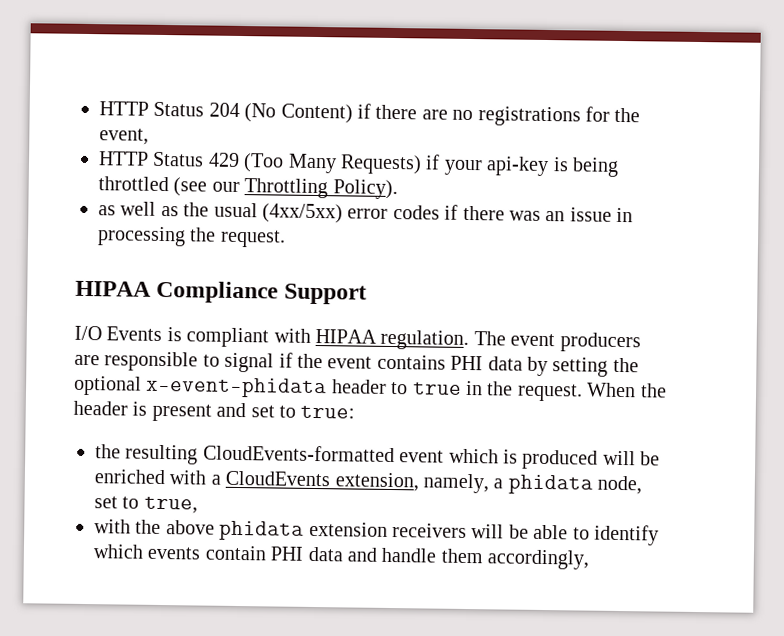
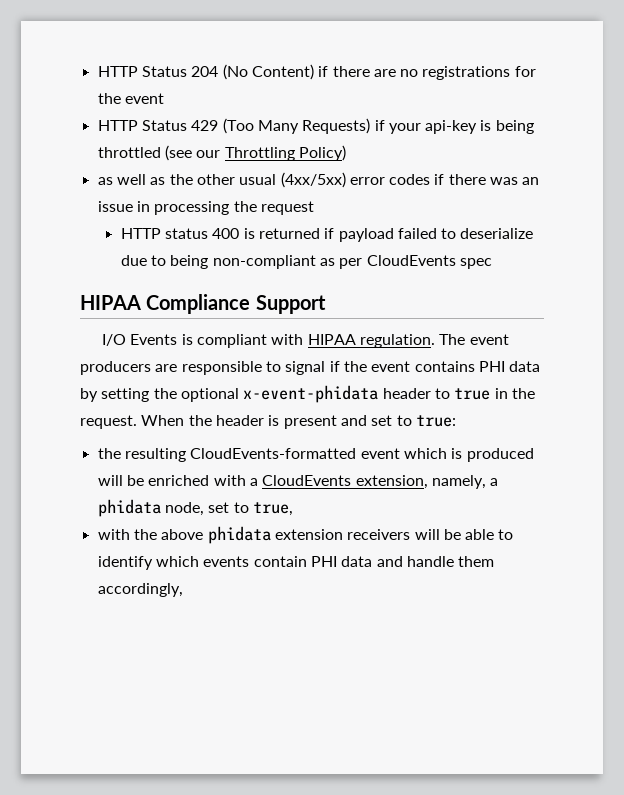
[99,128,149,145] event, -> [124,93,164,104] event
[332,179,398,200] Policy). -> [298,145,346,161] Policy)
(210, 209) none -> [196,174,235,185] other
[219,229,286,248] request. -> [260,201,314,215] [120,228,534,242] [120,255,492,269] request // HTTP status 400 is returned if payload failed to deserialize due to being non-compliant as per CloudEvents spec

